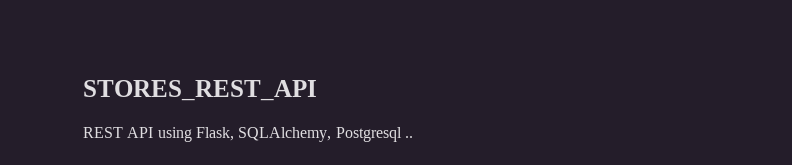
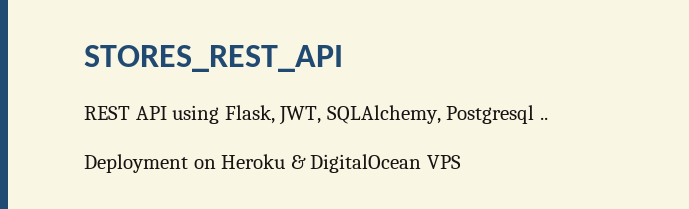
(234, 134) none -> [279,106,322,125] JWT,
(413, 137) none -> [84,154,461,173] // Deployment on Heroku & DigitalOcean VPS

